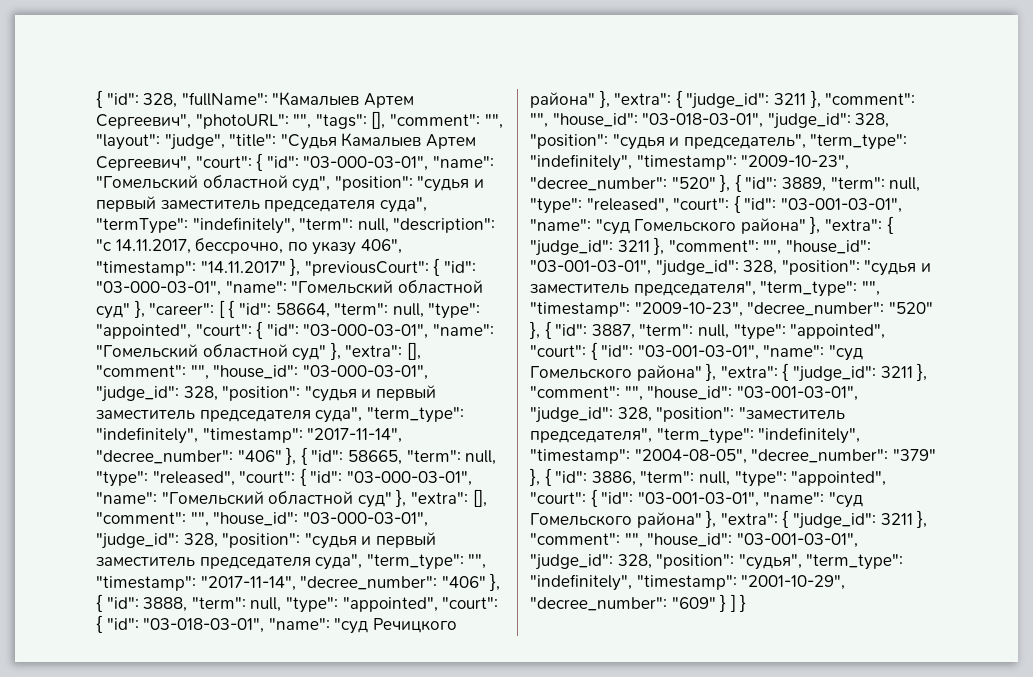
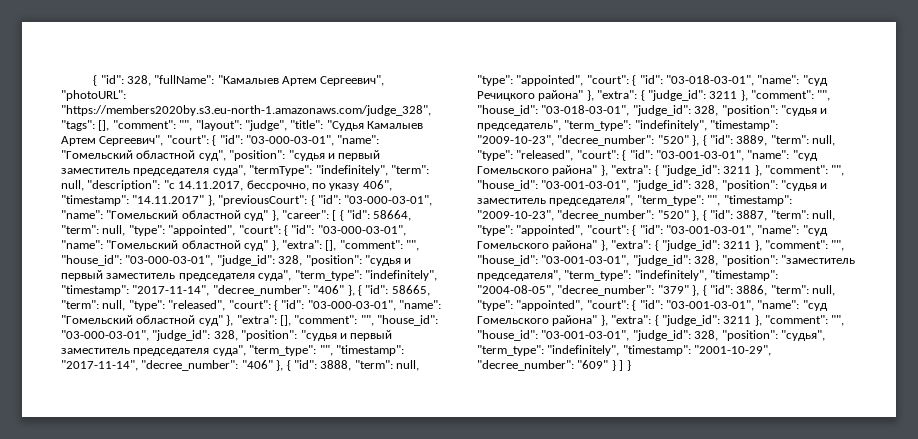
[293,114,312,129] "", -> [61,105,431,116] "https://members2020by.s3.eu-north-1.amazonaws.com/judge_328",

